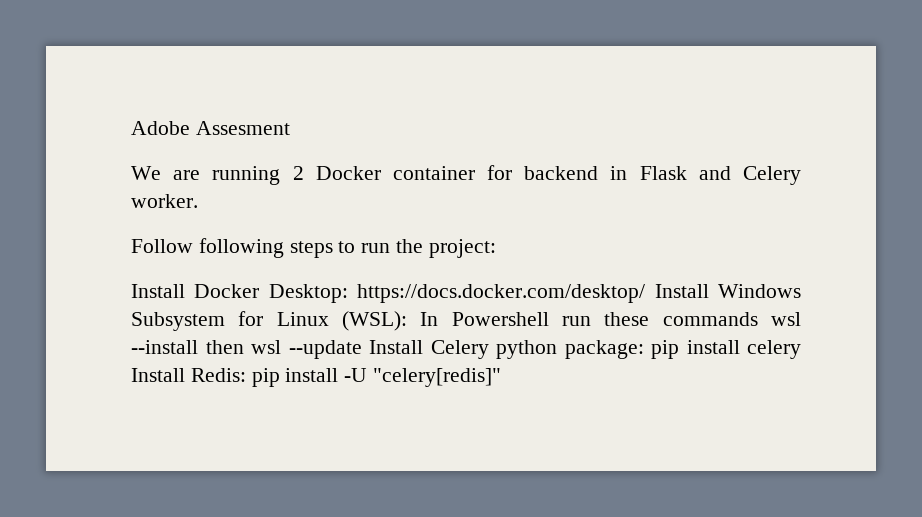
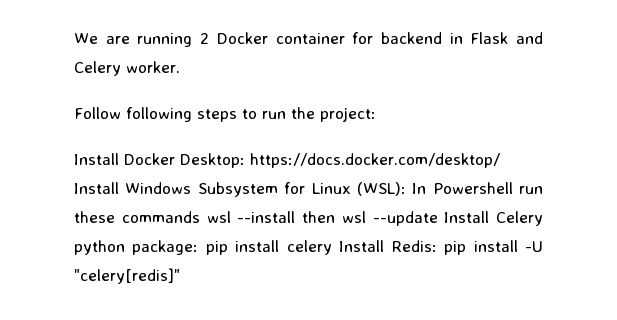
[131,121,290,135] Adobe Assesment // -> (74, 38) none

